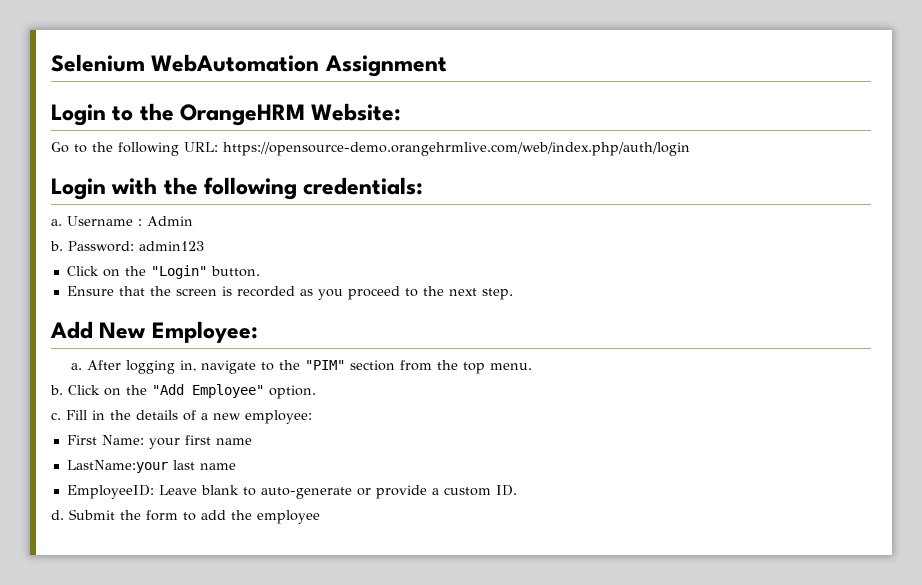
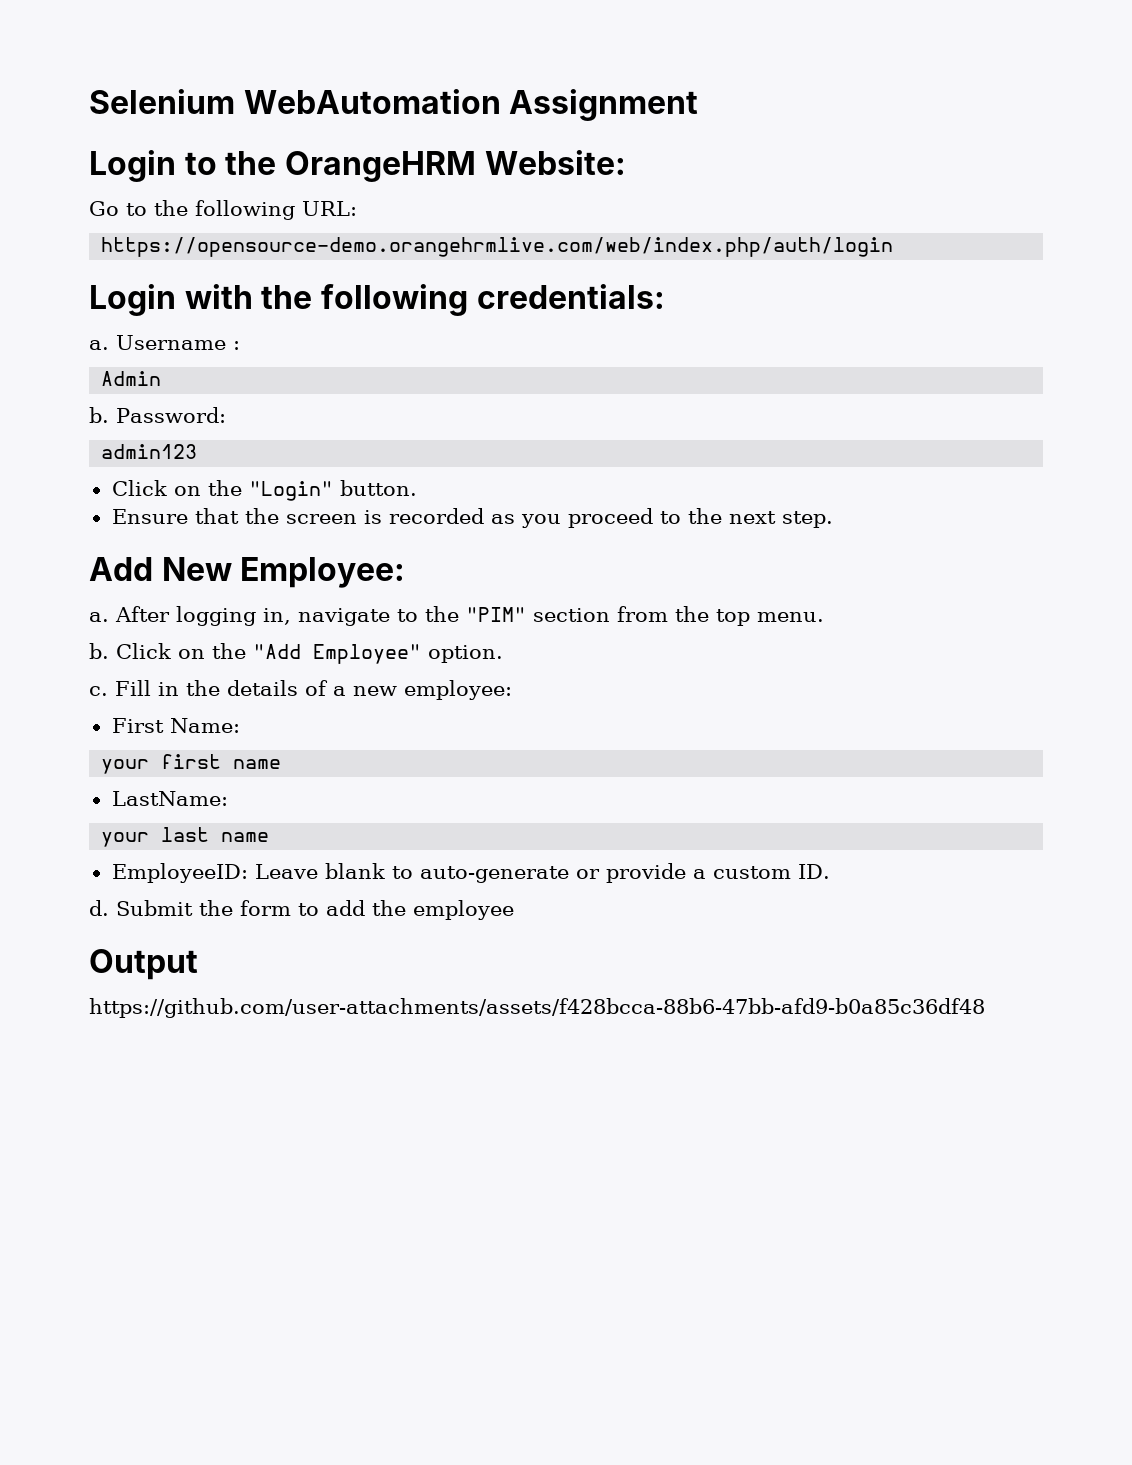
(218, 147) none -> (357, 208) //
(142, 222) none -> (240, 345) //
(134, 246) none -> (226, 415) //
(144, 440) none -> (240, 725) //
[66,460,168,473] LastName:your -> [111,791,228,806] [101,832,150,847] LastName: // your
(320, 517) none -> [89,949,198,980] [89,998,985,1018] // Output // https://github.com/user-attachments/assets/f428bcca-88b6-47bb-afd9-b0a85c36df48

